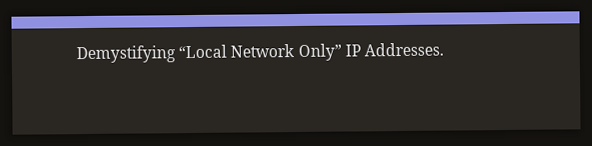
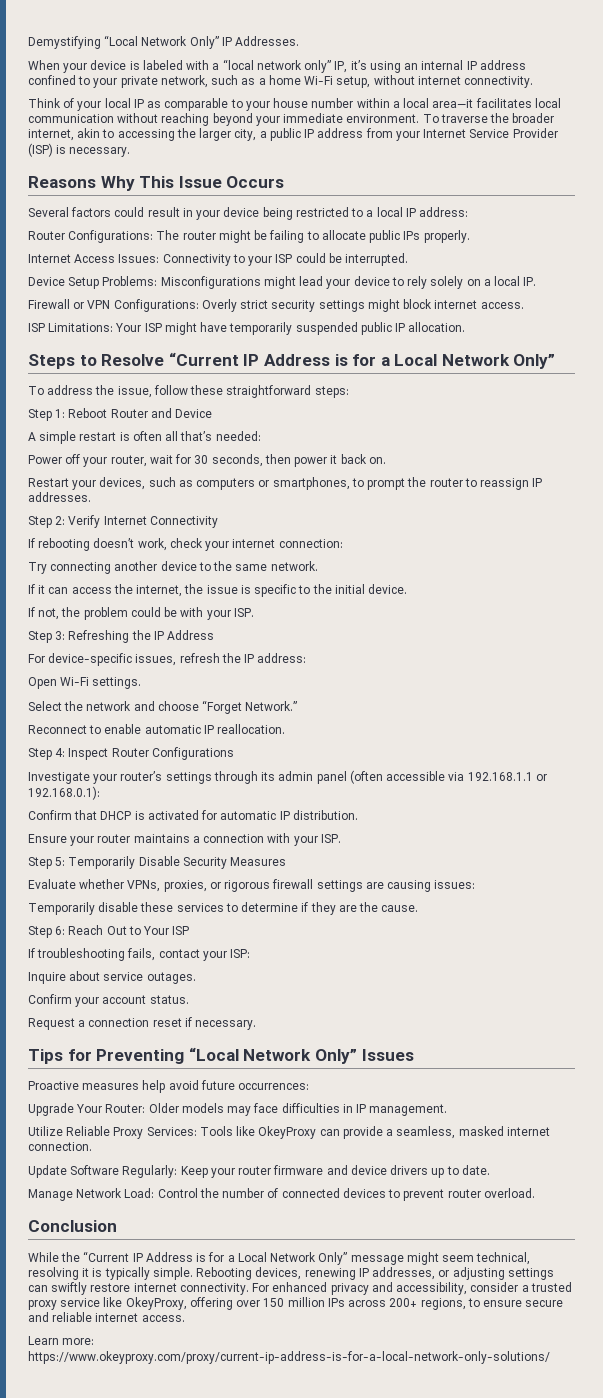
(444, 49) none -> [28,59,526,73] [28,75,534,88] [28,98,561,111] [28,113,555,126] [28,128,558,141] [28,143,131,157] [28,176,285,191] [28,207,469,220] [28,230,470,243] [28,253,409,266] [28,276,537,289] [28,299,524,312] [28,322,466,335] [28,352,556,369] [28,385,349,398] [28,408,213,421] [28,431,261,444] [28,454,386,467] [28,477,543,490] [28,492,91,502] [28,515,218,528] [28,538,343,551] [28,561,318,574] [28,584,408,597] [28,607,254,620] [28,630,215,643] [28,653,307,666] [28,677,142,689] [28,700,298,714] [28,724,286,734] [28,747,234,760] [28,770,547,784] [28,786,100,800] [28,810,358,820] [28,833,341,846] [28,856,287,869] [28,879,476,892] [28,902,419,915] [28,925,190,938] [28,948,251,961] [28,971,196,984] [28,994,189,1007] [28,1017,257,1030] [28,1047,414,1064] [28,1080,310,1093] [28,1103,448,1116] [28,1126,550,1139] [28,1142,92,1151] [28,1165,490,1178] [28,1188,535,1201] [28,1220,117,1232] [28,1251,531,1265] [28,1267,554,1280] [28,1282,572,1295] [28,1297,564,1310] [28,1312,185,1322] [28,1336,95,1345] [28,1351,550,1364] // When your device is labeled with a “local network only” IP, it’s using an internal IP address confined to your private network, such as a home Wi-Fi setup, without internet connectivity. // Think of your local IP as comparable to your house number within a local area—it facilitates local communication without reaching beyond your immediate environment. To traverse the broader internet, akin to accessing the larger city, a public IP address from your Internet Service Provider (ISP) is necessary. // Reasons Why This Issue Occurs // Several factors could result in your device being restricted to a local IP address: // Router Configurations: The router might be failing to allocate public IPs properly. // Internet Access Issues: Connectivity to your ISP could be interrupted. // Device Setup Problems: Misconfigurations might lead your device to rely solely on a local IP. // Firewall or VPN Configurations: Overly strict security settings might block internet access. // ISP Limitations: Your ISP might have temporarily suspended public IP allocation. // Steps to Resolve “Current IP Address is for a Local Network Only” // To address the issue, follow these straightforward steps: // Step 1: Reboot Router and Device // A simple restart is often all that’s needed: // Power off your router, wait for 30 seconds, then power it back on. // Restart your devices, such as computers or smartphones, to prompt the router to reassign IP addresses. // Step 2: Verify Internet Connectivity // If rebooting doesn’t work, check your internet connection: // Try connecting another device to the same network. // If it can access the internet, the issue is specific to the initial device. // If not, the problem could be with your ISP. // Step 3: Refreshing the IP Address // For device-specific issues, refresh the IP address: // Open Wi-Fi settings. // Select the network and choose “Forget Network.” // Reconnect to enable automatic IP reallocation. // Step 4: Inspect Router Configurations // Investigate your router’s settings through its admin panel (often accessible via 192.168.1.1 or 192.168.0.1): // Confirm that DHCP is activated for automatic IP distribution. // Ensure your router maintains a connection with your ISP. // Step 5: Temporarily Disable Security Measures // Evaluate whether VPNs, proxies, or rigorous firewall settings are causing issues: // Temporarily disable these services to determine if they are the cause. // Step 6: Reach Out to Your ISP // If troubleshooting fails, contact your ISP: // Inquire about service outages. // Confirm your account status. // Request a connection reset if necessary. // Tips for Preventing “Local Network Only” Issues // Proactive measures help avoid future occurrences: // Upgrade Your Router: Older models may face difficulties in IP management. // Utilize Reliable Proxy Services: Tools like OkeyProxy can provide a seamless, masked internet connection. // Update Software Regularly: Keep your router firmware and device drivers up to date. // Manage Network Load: Control the number of connected devices to prevent router overload. // Conclusion // While the “Current IP Address is for a Local Network Only” message might seem technical, resolving it is typically simple. Rebooting devices, renewing IP addresses, or adjusting settings can swiftly restore internet connectivity. For enhanced privacy and accessibility, consider a trusted proxy service like OkeyProxy, offering over 150 million IPs across 200+ regions, to ensure secure and reliable internet access. // Learn more: https://www.okeyproxy.com/proxy/current-ip-address-is-for-a-local-network-only-solutions/

